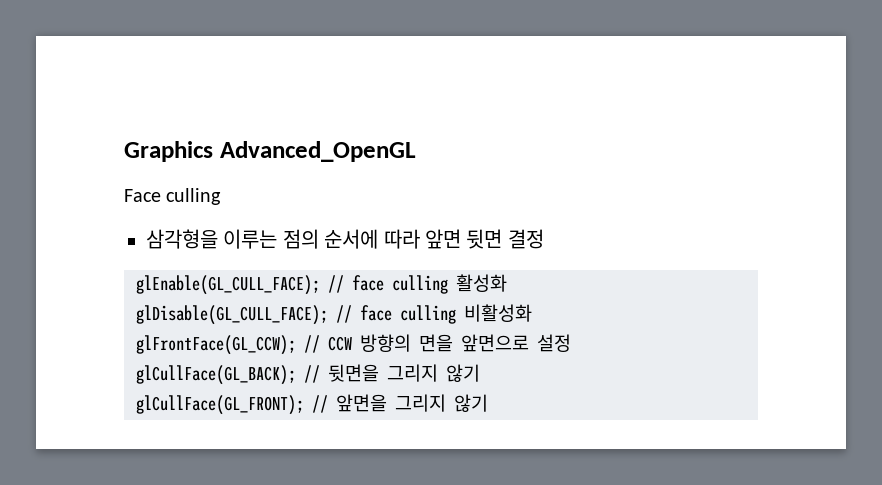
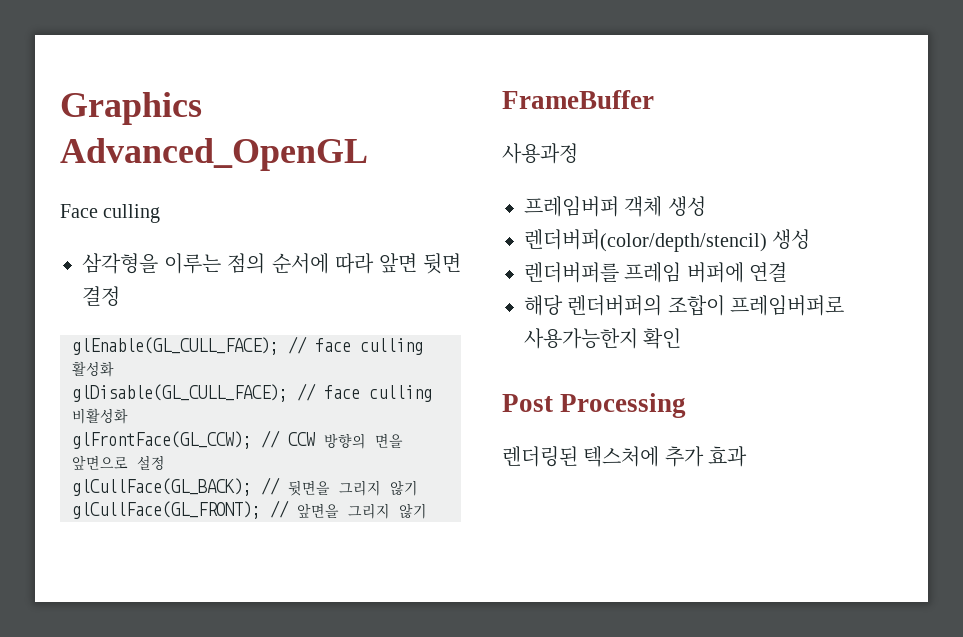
(488, 403) none -> [502,90,654,109] [502,143,578,164] [524,196,706,217] [524,229,811,252] [524,262,788,283] [524,295,845,316] [524,328,682,349] [502,393,687,418] [502,446,748,467] // FrameBuffer // 사용과정 // 프레임버퍼 객체 생성 // 렌더버퍼(color/depth/stencil) 생성 // 렌더버퍼를 프레임 버퍼에 연결 // 해당 렌더버퍼의 조합이 프레임버퍼로 사용가능한지 확인 // Post Processing // 렌더링된 텍스처에 추가 효과

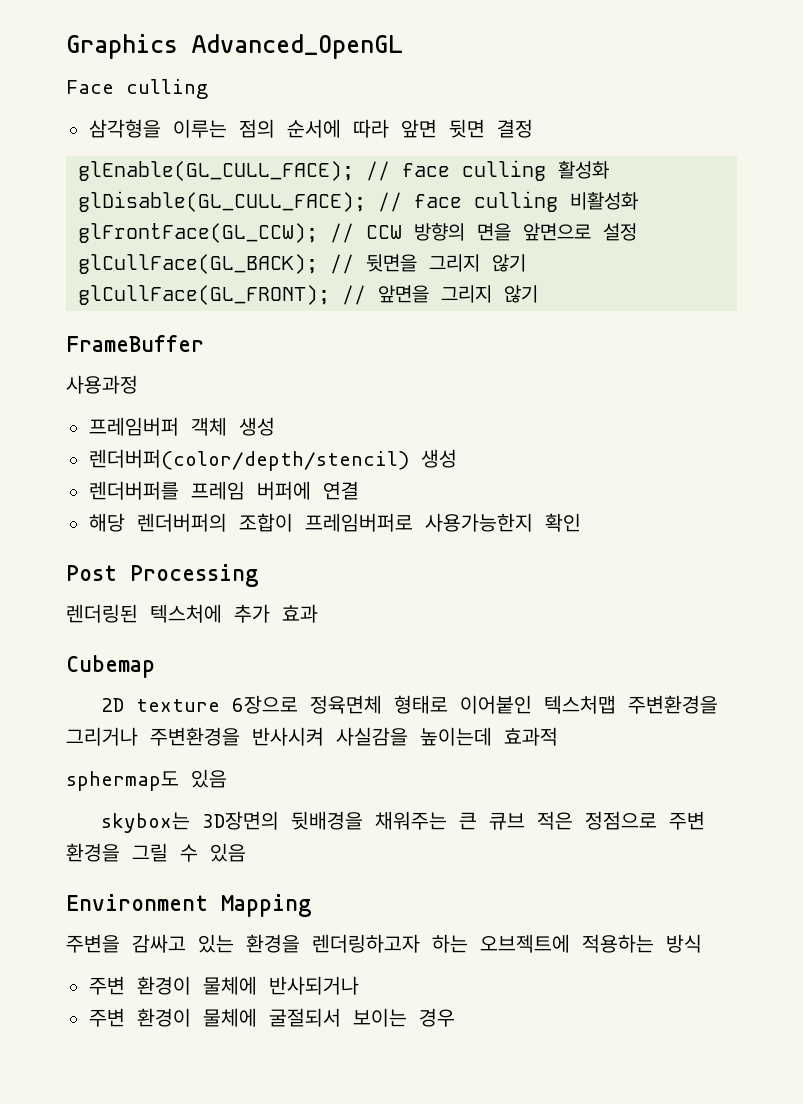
(748, 456) none -> [66,655,155,678] [100,695,718,714] [66,727,558,746] [66,769,227,791] [100,811,705,833] [66,843,246,862] [66,894,311,917] [66,934,702,953] [88,976,359,995] [88,1008,455,1027] // Cubemap // 2D texture 6장으로 정육면체 형태로 이어붙인 텍스처맵 주변환경을 그리거나 주변환경을 반사시켜 사실감을 높이는데 효과적 // sphermap도 있음 // skybox는 3D장면의 뒷배경을 채워주는 큰 큐브 적은 정점으로 주변 환경을 그릴 수 있음 // Environment Mapping // 주변을 감싸고 있는 환경을 렌더링하고자 하는 오브젝트에 적용하는 방식 // 주변 환경이 물체에 반사되거나 // 주변 환경이 물체에 굴절되서 보이는 경우

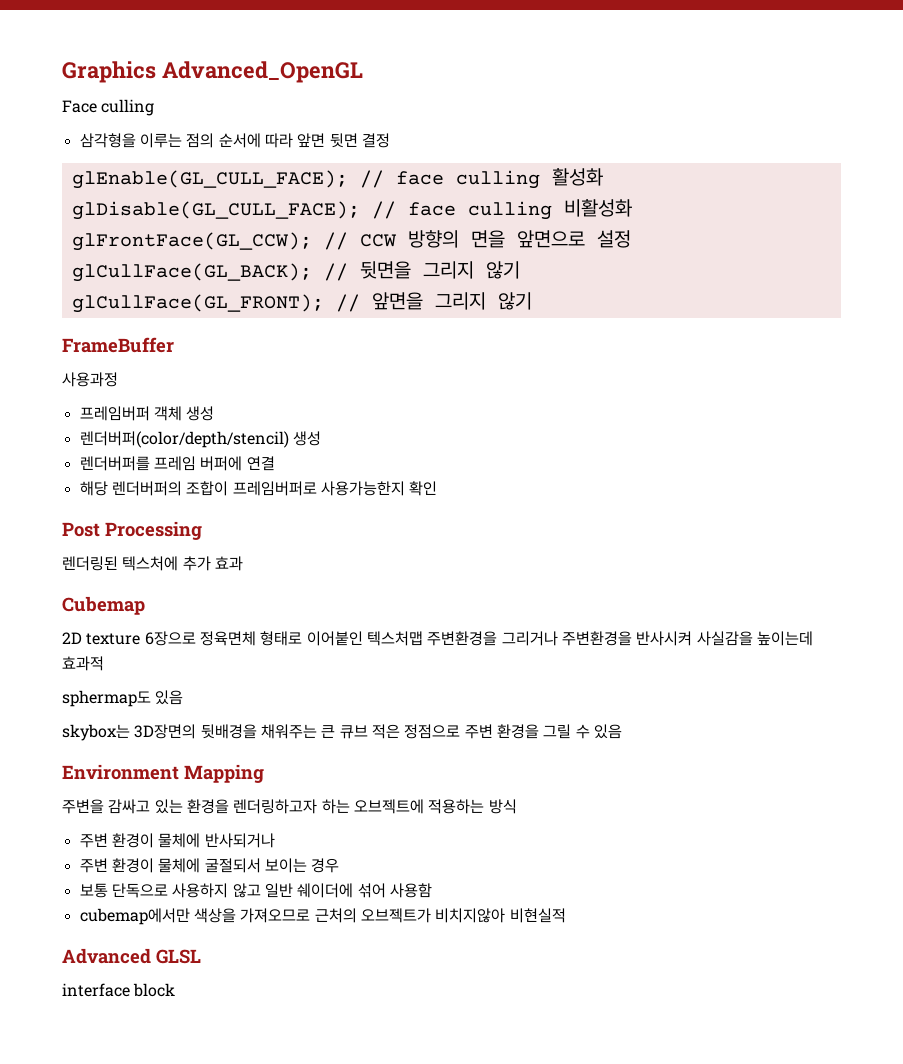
(455, 1017) none -> [79,883,432,898] [79,908,566,925] [62,948,201,964] [62,983,176,997] // 보통 단독으로 사용하지 않고 일반 쉐이더에 섞어 사용함 // cubemap에서만 색상을 가져오므로 근처의 오브젝트가 비치지않아 비현실적 // Advanced GLSL // interface block

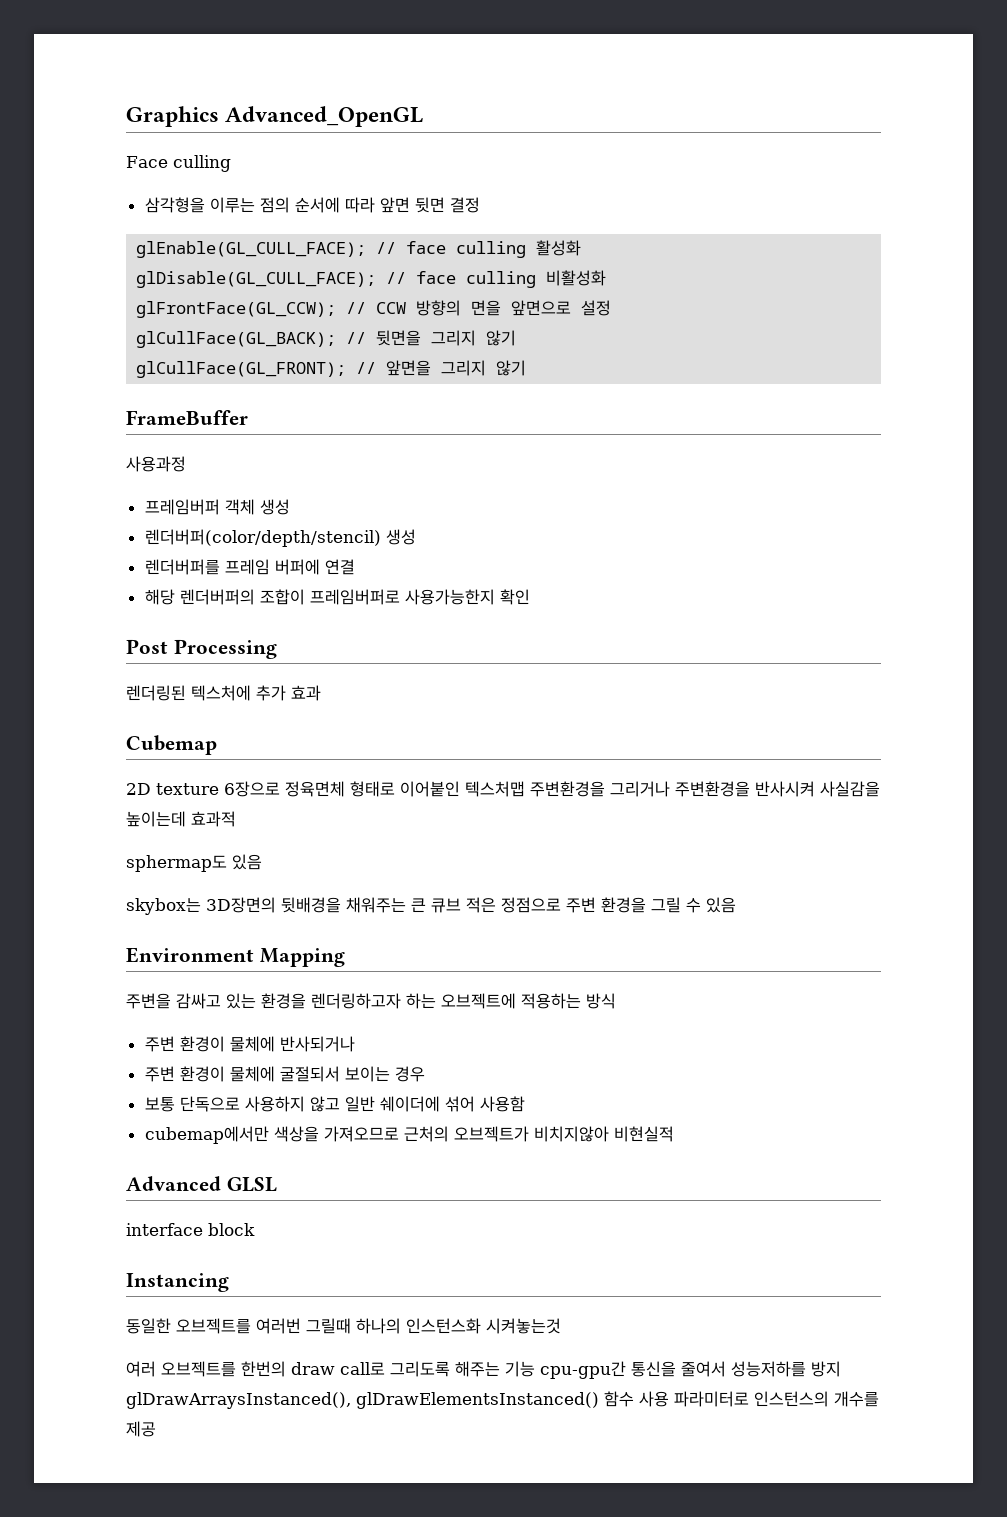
(176, 990) none -> [126,1273,229,1292] [126,1318,561,1334] [126,1361,841,1379] [126,1391,879,1409] [126,1421,156,1437] // Instancing // 동일한 오브젝트를 여러번 그릴때 하나의 인스턴스화 시켜놓는것 // 여러 오브젝트를 한번의 draw call로 그리도록 해주는 기능 cpu-gpu간 통신을 줄여서 성능저하를 방지 glDrawArraysInstanced(), glDrawElementsInstanced() 함수 사용 파라미터로 인스턴스의 개수를 제공

